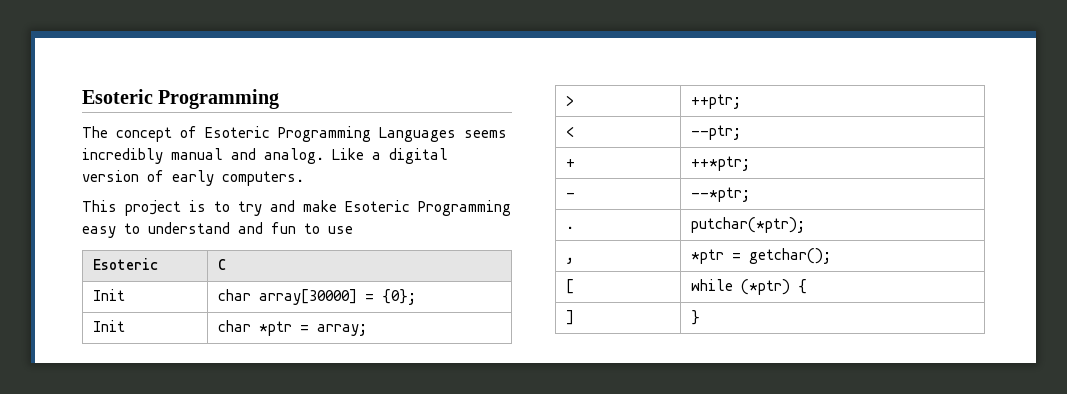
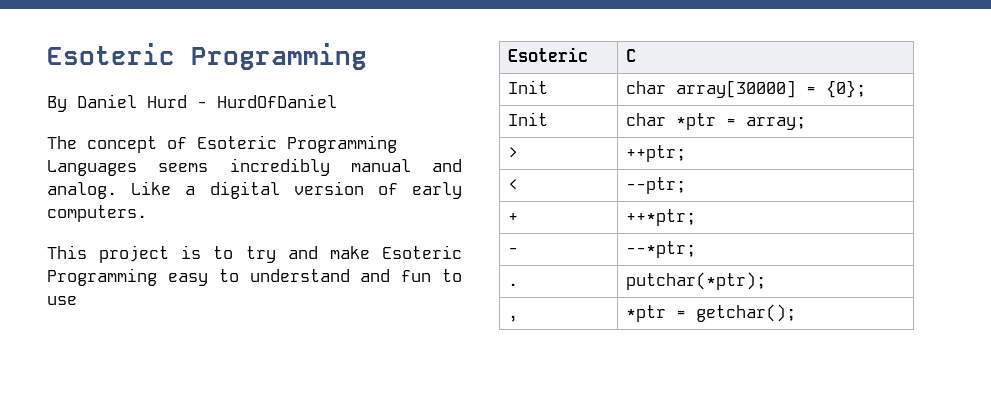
[82,89,280,109] Esoteric Programming -> [47,43,367,70] [47,94,337,112] Esoteric Programming // By Daniel Hurd - HurdOfDaniel
[565,279,574,294] [690,279,807,295] [565,310,574,325] [690,310,700,325] // [ | while (*ptr) { // ] | } -> (796, 313) none

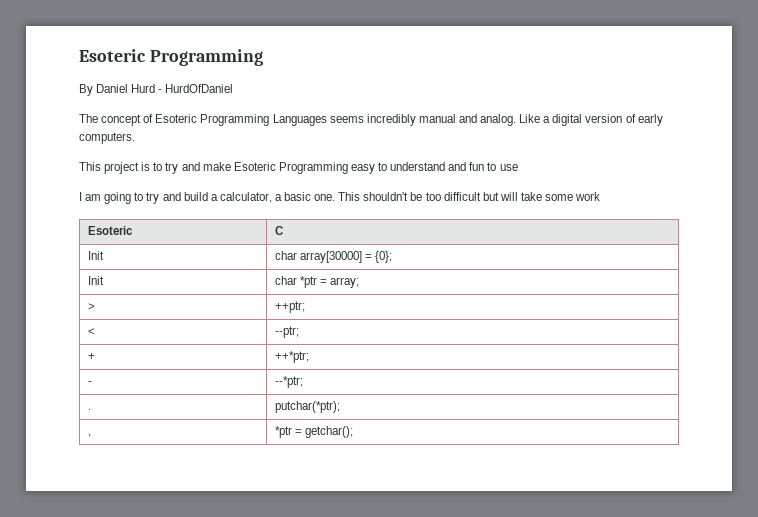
(77, 300) none -> [79,192,601,204] // I am going to try and build a calculator, a basic one. This shouldn't be too difficult but will take some work

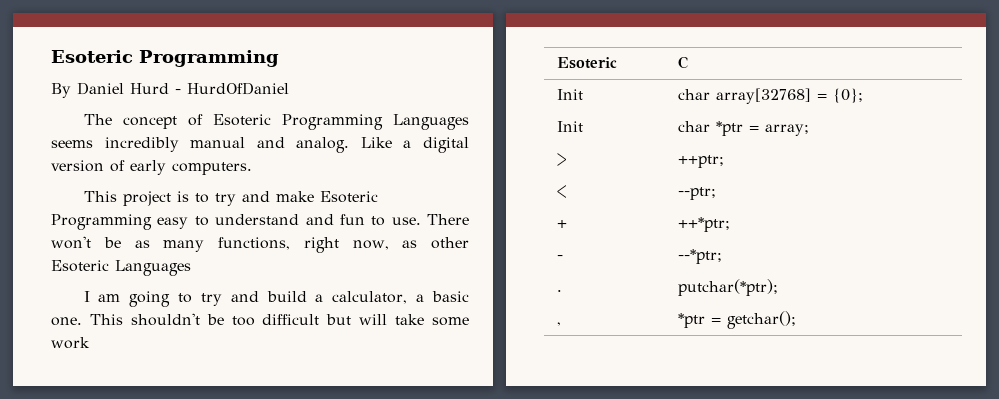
[499,164,518,171] use -> [391,214,469,225] [51,236,469,253] [51,260,191,276] use. There won't be as many functions, right now, as other Esoteric Languages
[300,251,363,263] array[30000] -> [715,88,811,104] array[32768]

